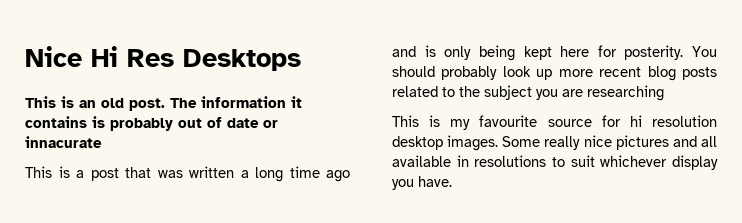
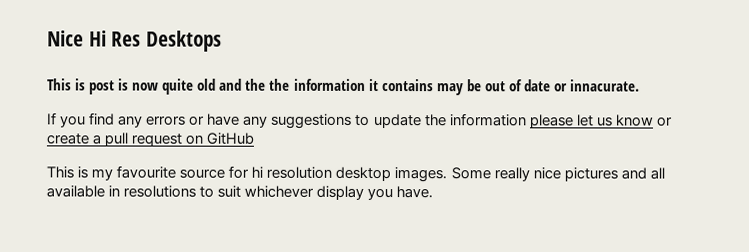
[79,98,197,111] an old post. The -> [89,78,291,95] post is now quite old and the the
[92,116,173,131] is probably -> [436,79,482,96] may be
[25,136,102,148] [25,166,350,182] [392,45,717,61] [392,66,717,81] [392,85,664,101] innacurate // This is a post that was written a long time ago and is only being kept here for posterity. You should probably look up more recent blog posts related to the subject you are researching -> [569,79,640,92] [47,112,673,129] [46,132,255,147] innacurate. // If you find any errors or have any suggestions to update the information please let us know or create a pull request on GitHub

